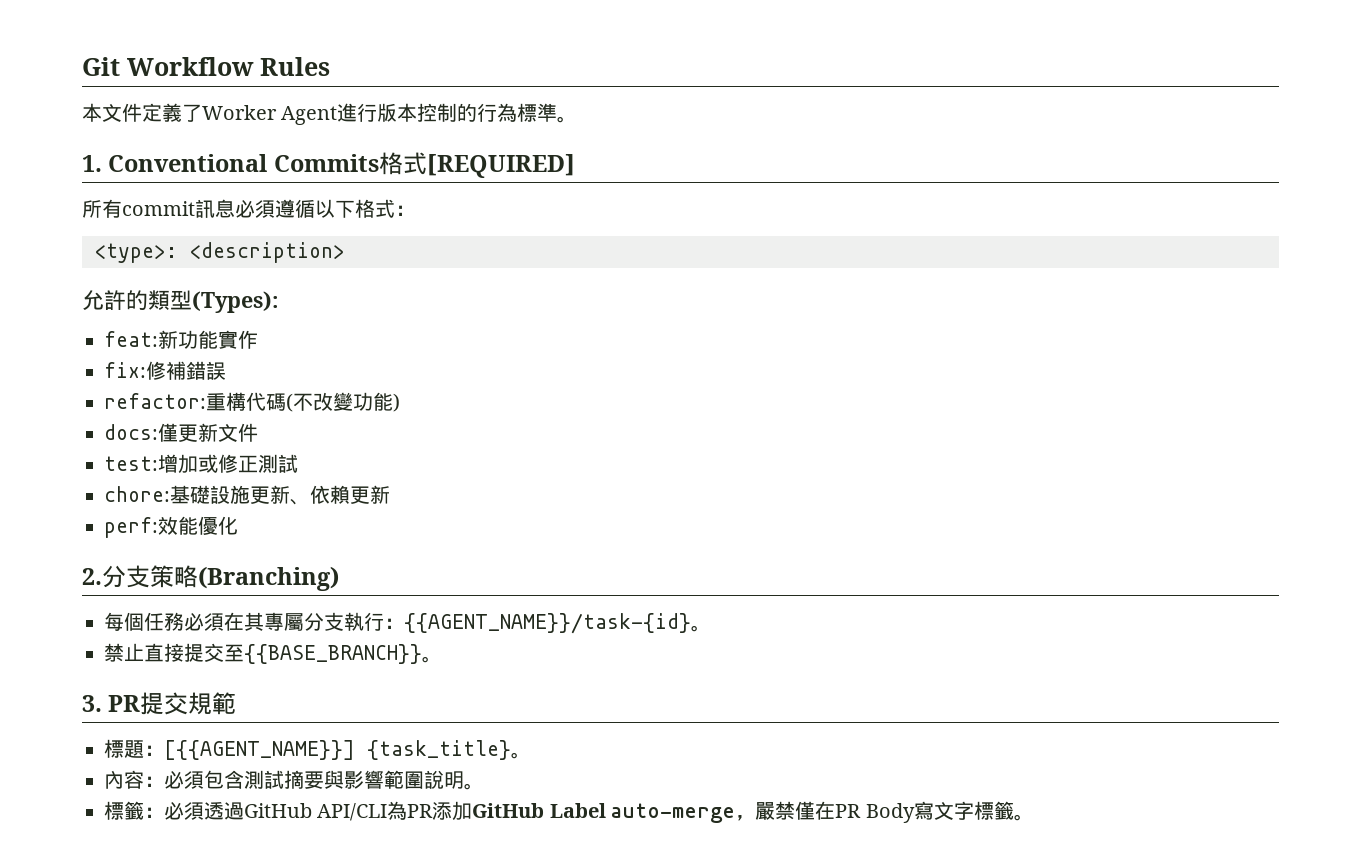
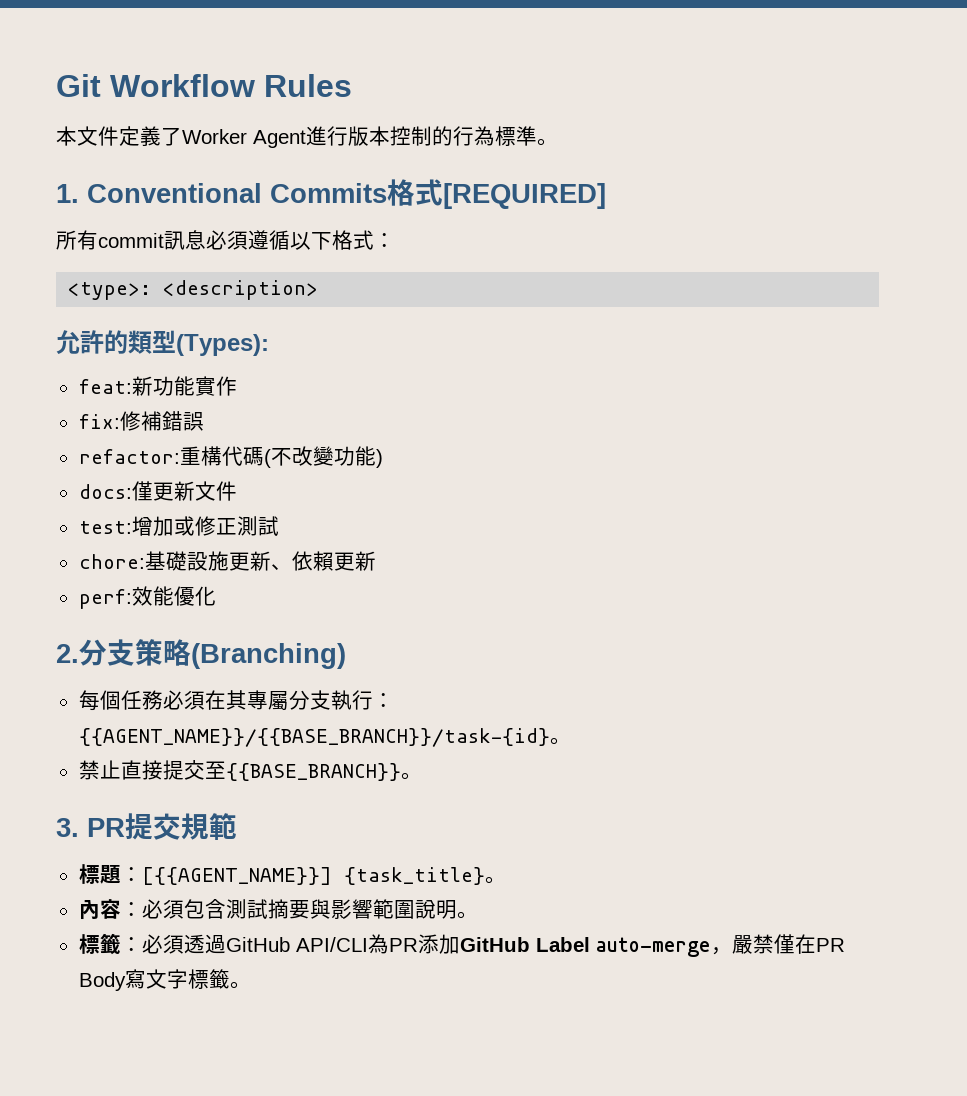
[404,613,691,634] {{AGENT_NAME}}/task-{id} -> [78,728,550,747] {{AGENT_NAME}}/{{BASE_BRANCH}}/task-{id}

